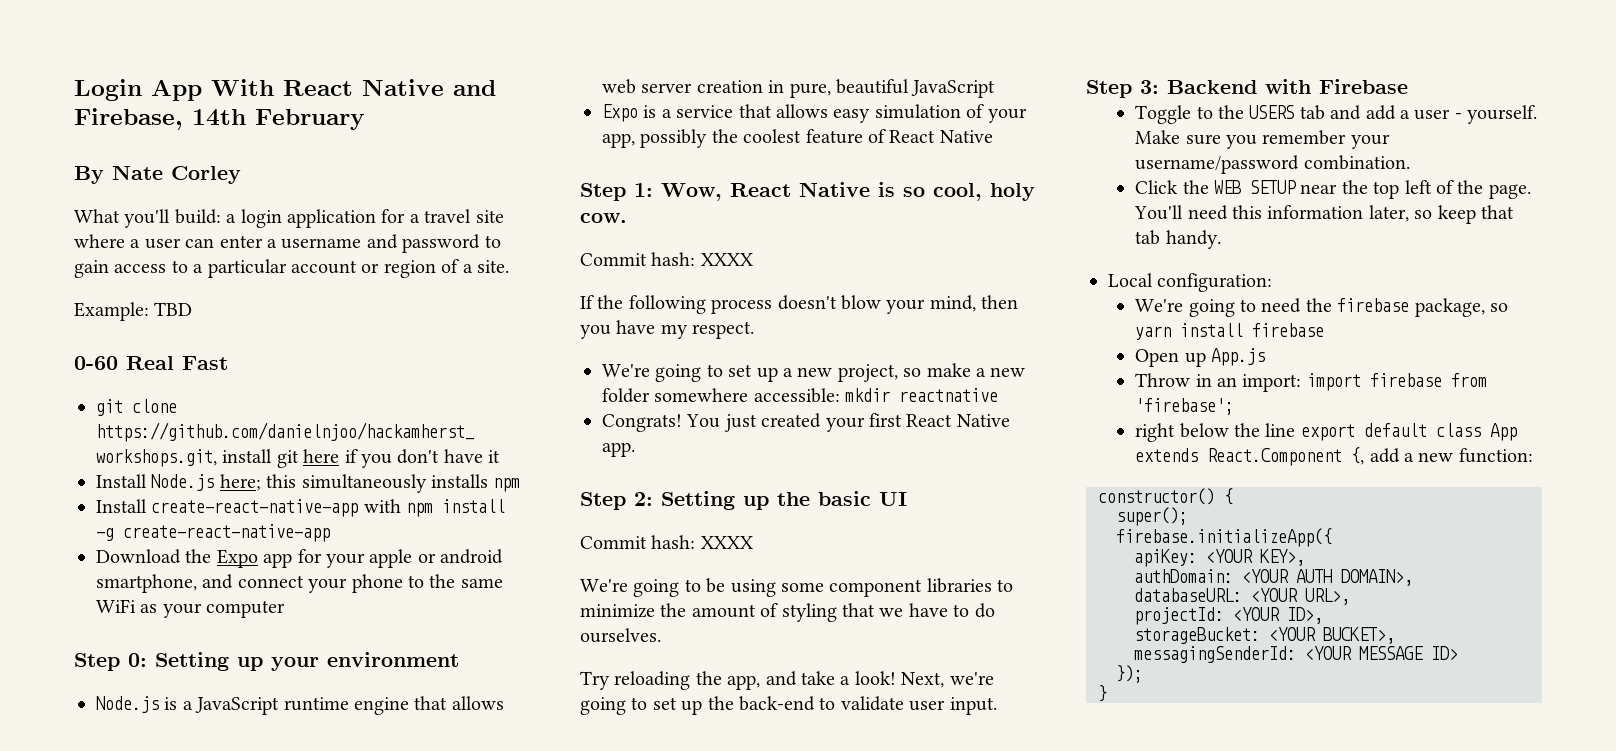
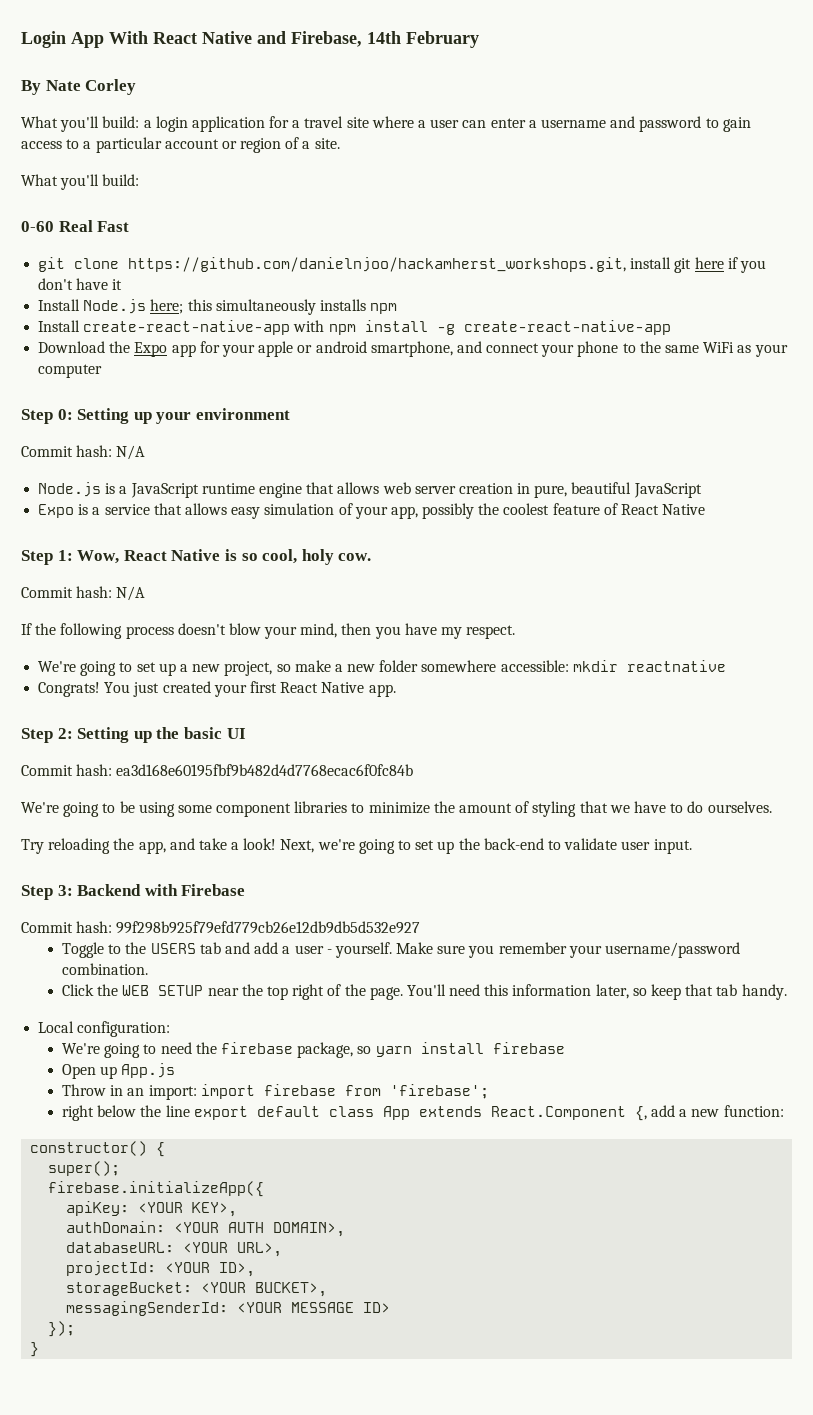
[74,302,193,321] Example: TBD -> [21,174,140,190] What you'll build:
(459, 659) none -> [21,445,146,460] // Commit hash: N/A
[700,253,753,266] XXXX -> [116,586,146,601] N/A
[700,536,753,549] XXXX -> [116,764,414,777] ea3d168e60195fbf9b482d4d7768ecac6f0fc84b
(1408, 86) none -> [21,921,421,934] // Commit hash: 99f298b925f79efd779cb26e12db9db5d532e927
[1404,180,1432,194] left -> [292,984,325,1000] right

